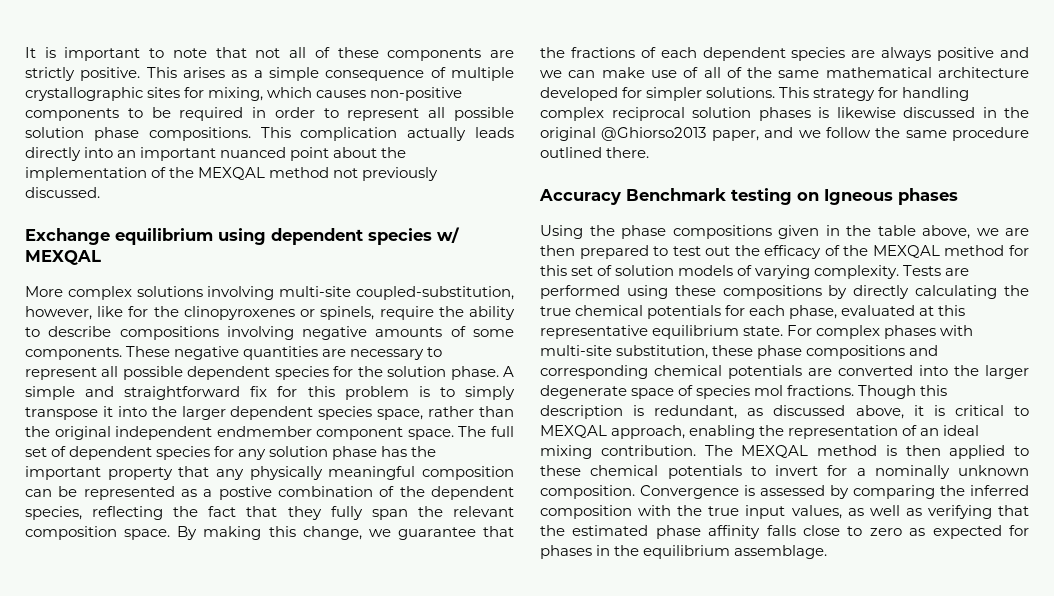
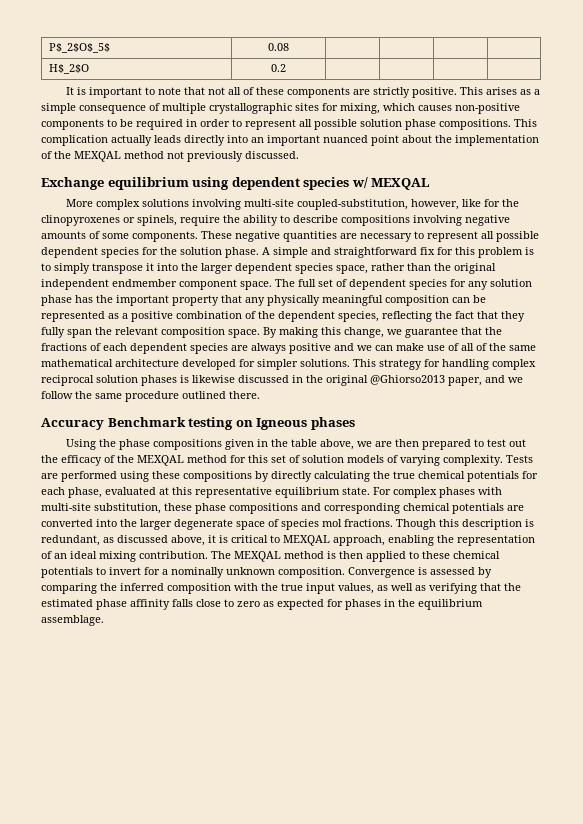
(25, 52) none -> [49,43,111,53] [268,43,289,51] [49,64,90,74] [271,64,286,72] P$_2$O$_5$ | 0.08 | | | | // H$_2$O | 0.2 | | | | //
[218,486,272,500] postive -> [131,311,173,322] positive

